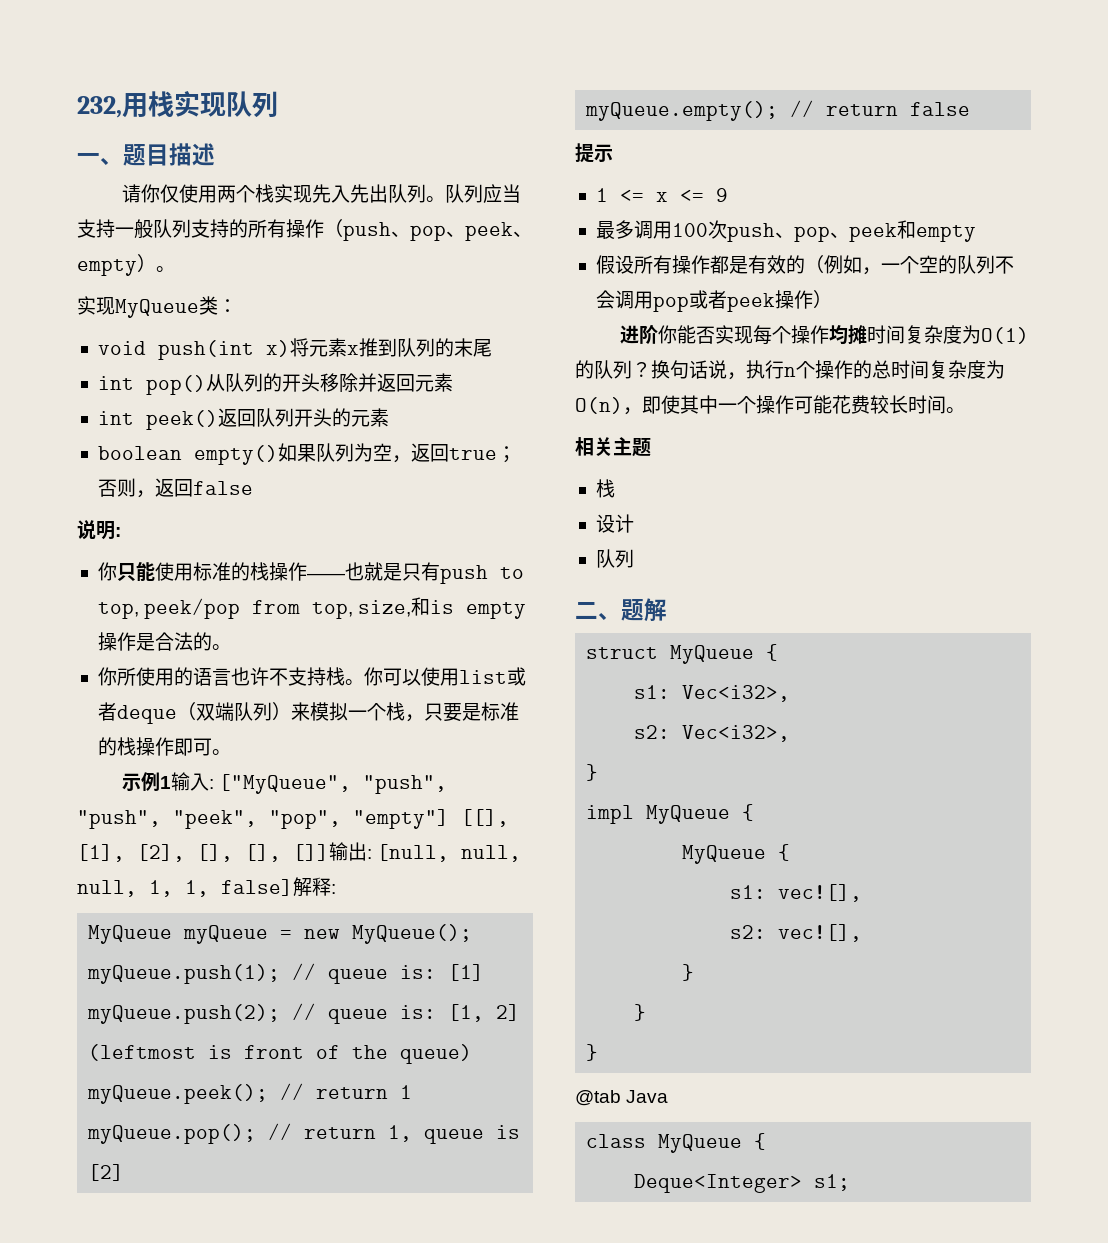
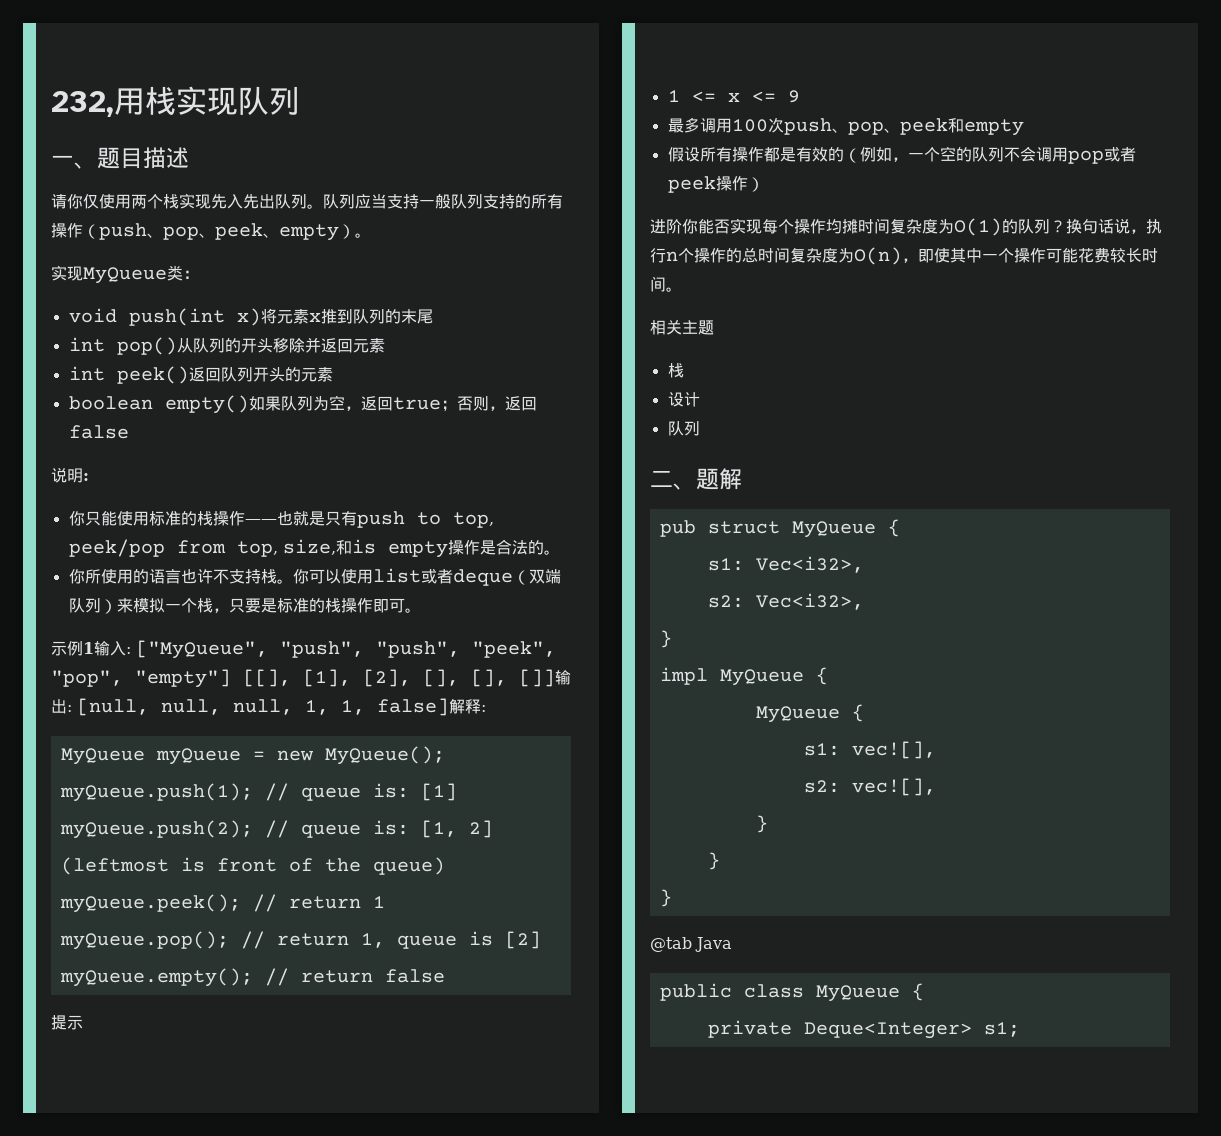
(667, 610) none -> [659,520,696,537] pub
(669, 1096) none -> [659,983,732,1001] public
(767, 1141) none -> [707,1020,792,1038] private

